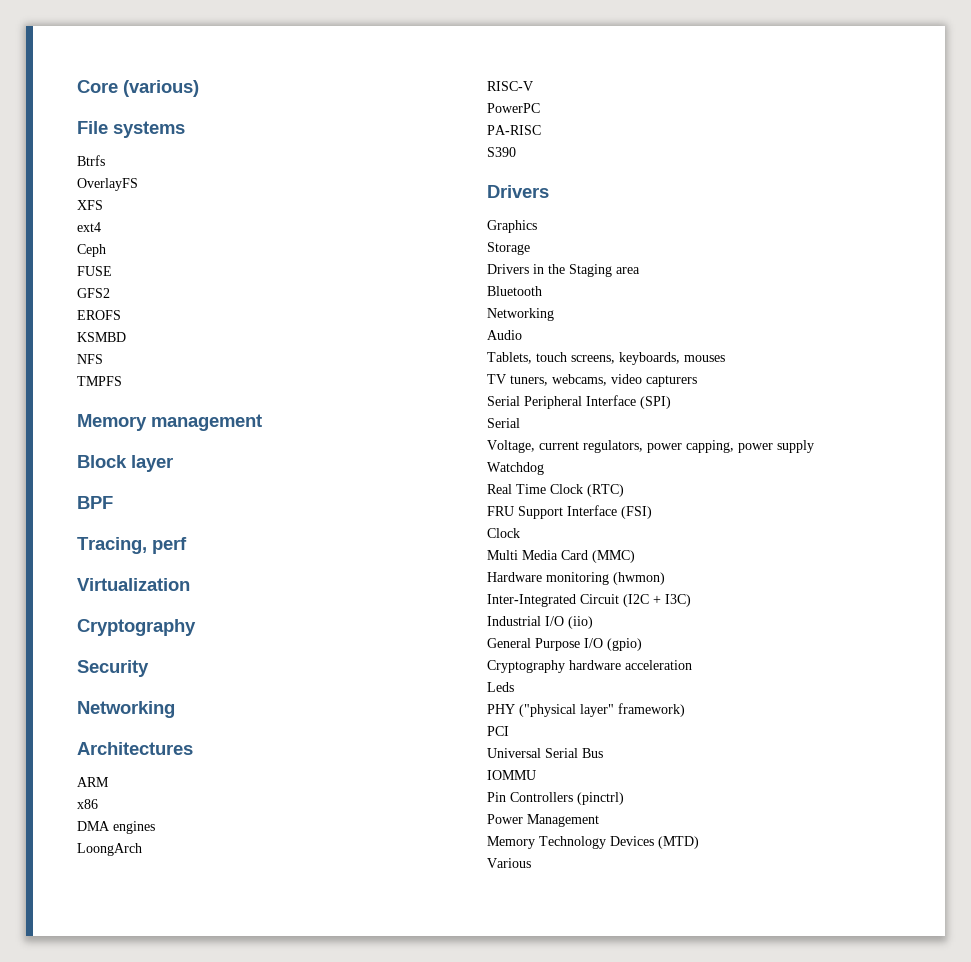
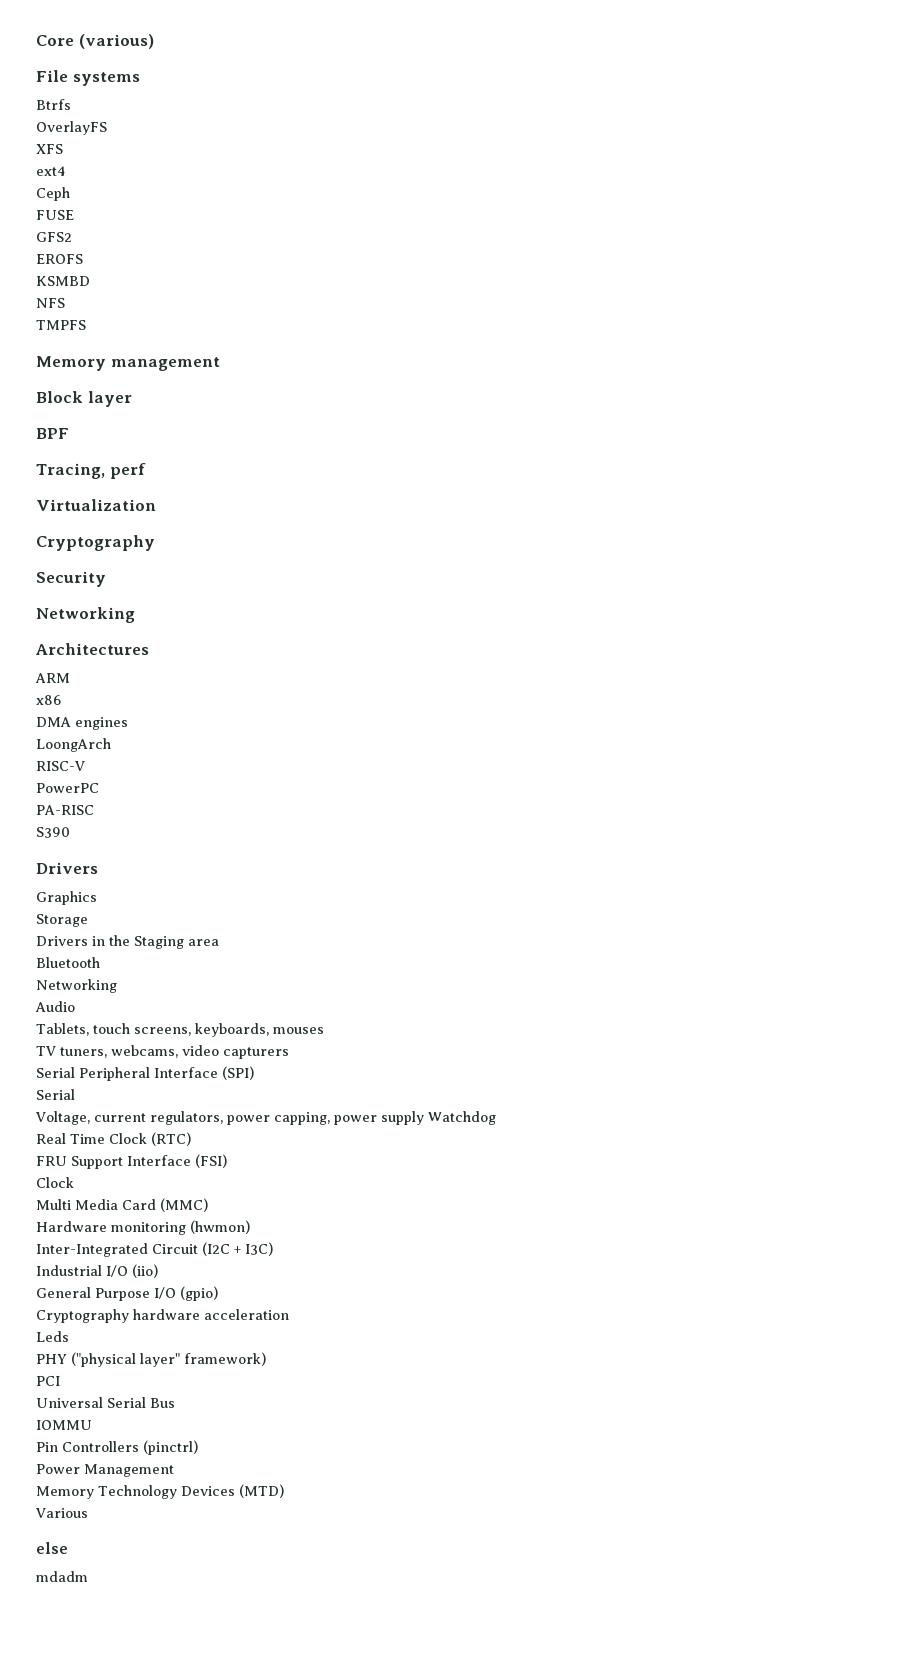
(531, 863) none -> [36,1542,68,1554] [36,1571,88,1582] // else // mdadm

